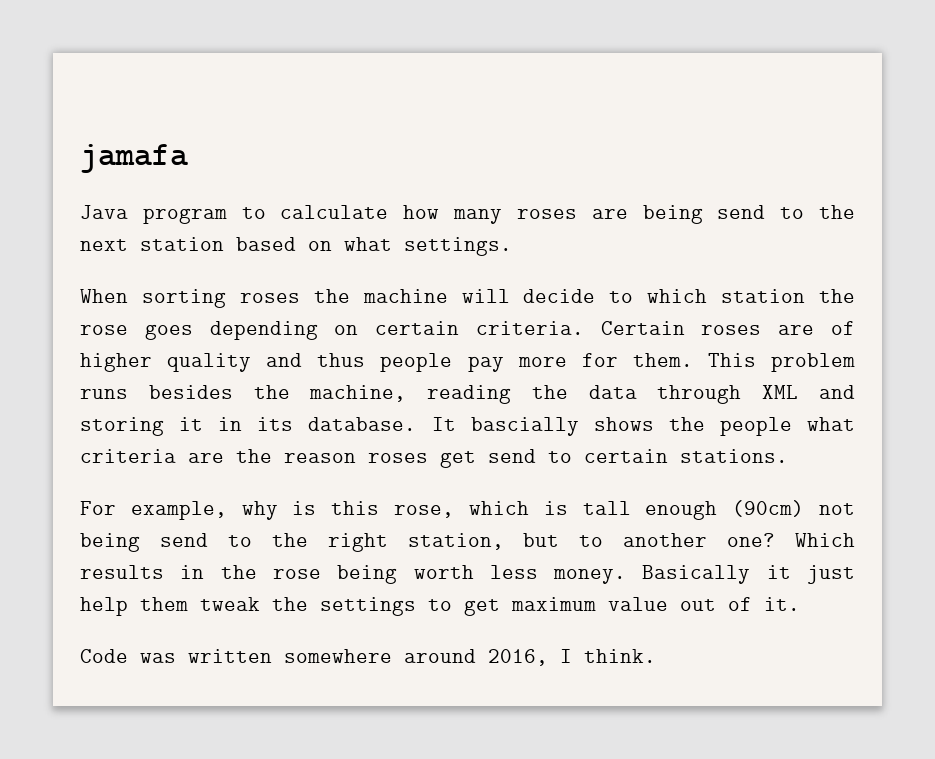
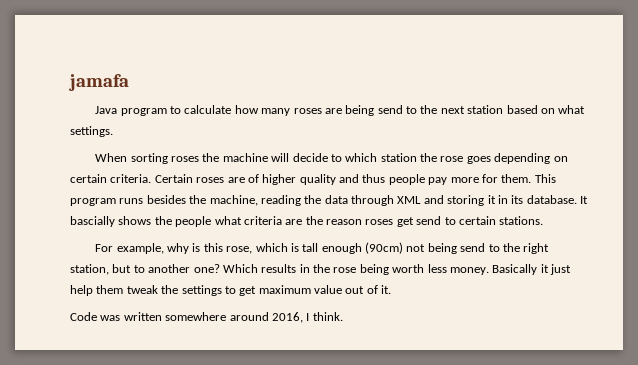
[771,353,856,372] problem -> [70,198,116,206] program

